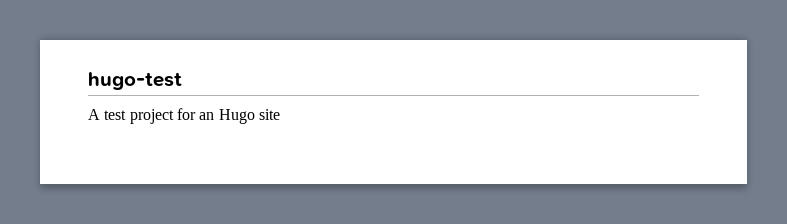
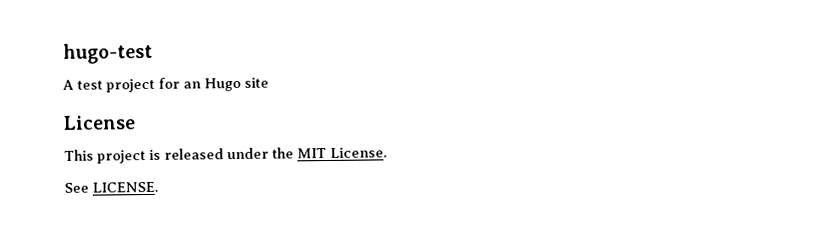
(280, 114) none -> [63,115,136,130] [64,147,387,164] [64,181,158,193] // License // This project is released under the MIT License. // See LICENSE.

